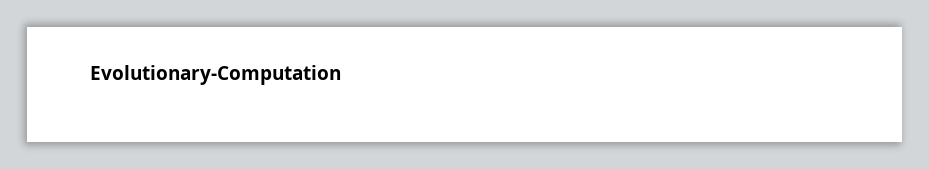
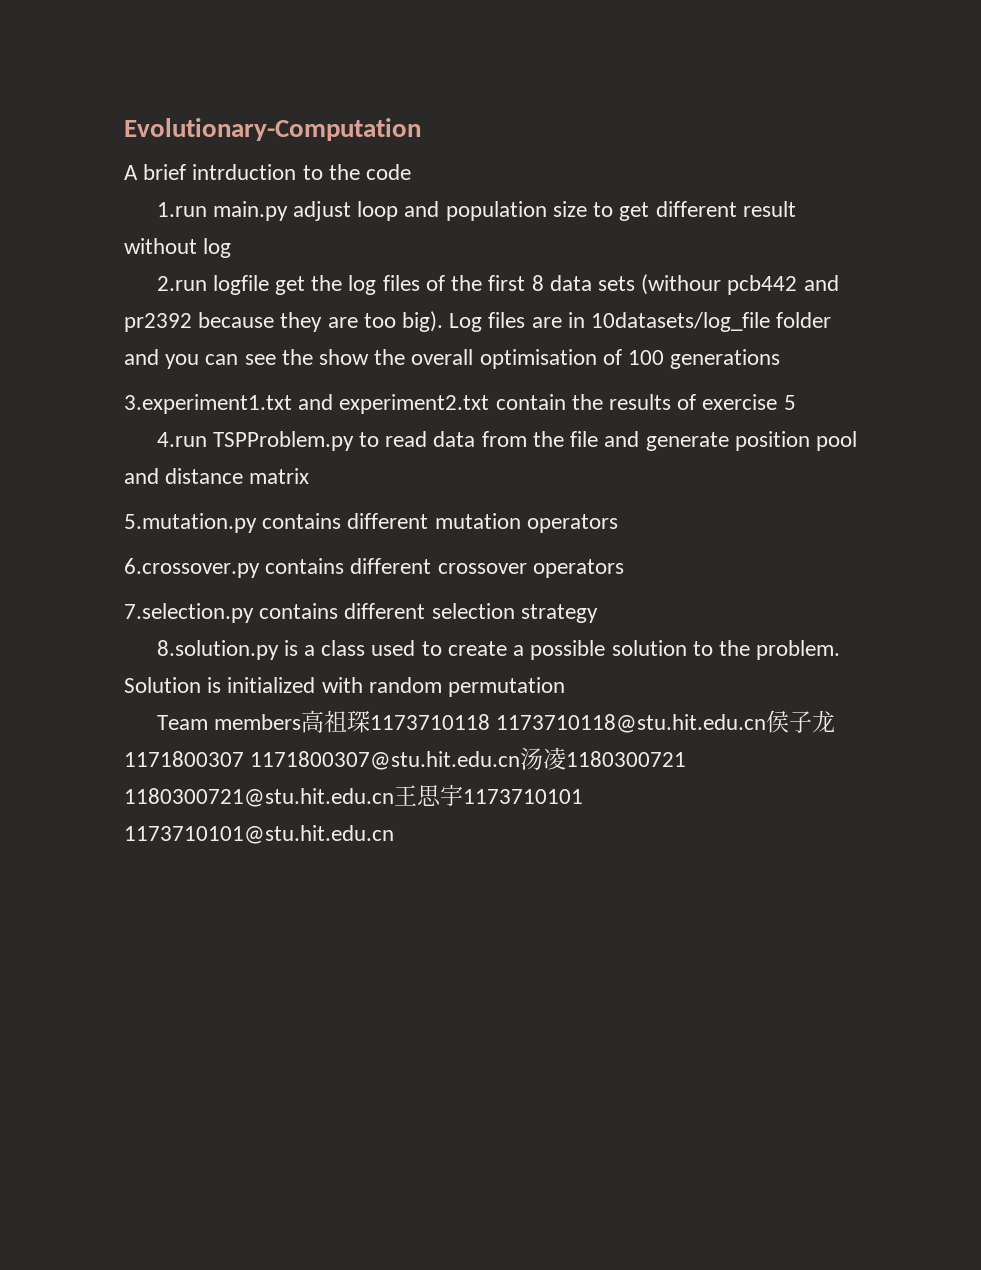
(341, 75) none -> [124,164,412,180] [156,201,796,221] [124,238,232,258] [156,274,839,295] [124,311,832,332] [124,349,781,369] [124,394,796,414] [156,431,857,451] [124,468,310,484] [124,513,618,533] [124,558,624,578] [124,603,598,623] [156,640,841,660] [124,677,566,697] [156,710,836,733] [124,747,687,770] [124,784,583,807] [124,825,394,844] // A brief intrduction to the code // 1.run main.py adjust loop and population size to get different result without log // 2.run logfile get the log files of the first 8 data sets (withour pcb442 and pr2392 because they are too big). Log files are in 10datasets/log_file folder and you can see the show the overall optimisation of 100 generations // 3.experiment1.txt and experiment2.txt contain the results of exercise 5 // 4.run TSPProblem.py to read data from the file and generate position pool and distance matrix // 5.mutation.py contains different mutation operators // 6.crossover.py contains different crossover operators // 7.selection.py contains different selection strategy // 8.solution.py is a class used to create a possible solution to the problem. Solution is initialized with random permutation // Team members高祖琛1173710118 1173710118@stu.hit.edu.cn侯子龙1171800307 1171800307@stu.hit.edu.cn汤凌1180300721 1180300721@stu.hit.edu.cn王思宇1173710101 1173710101@stu.hit.edu.cn

